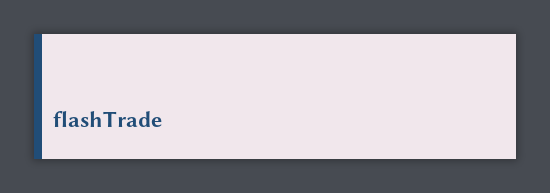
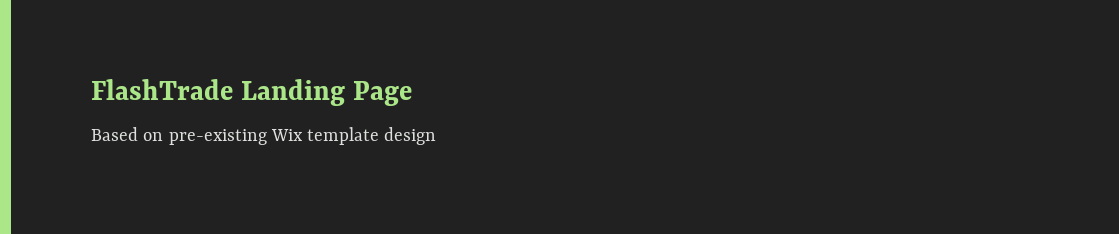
[53,111,162,127] flashTrade -> [91,79,413,106] [91,127,437,145] FlashTrade Landing Page // Based on pre-existing Wix template design

